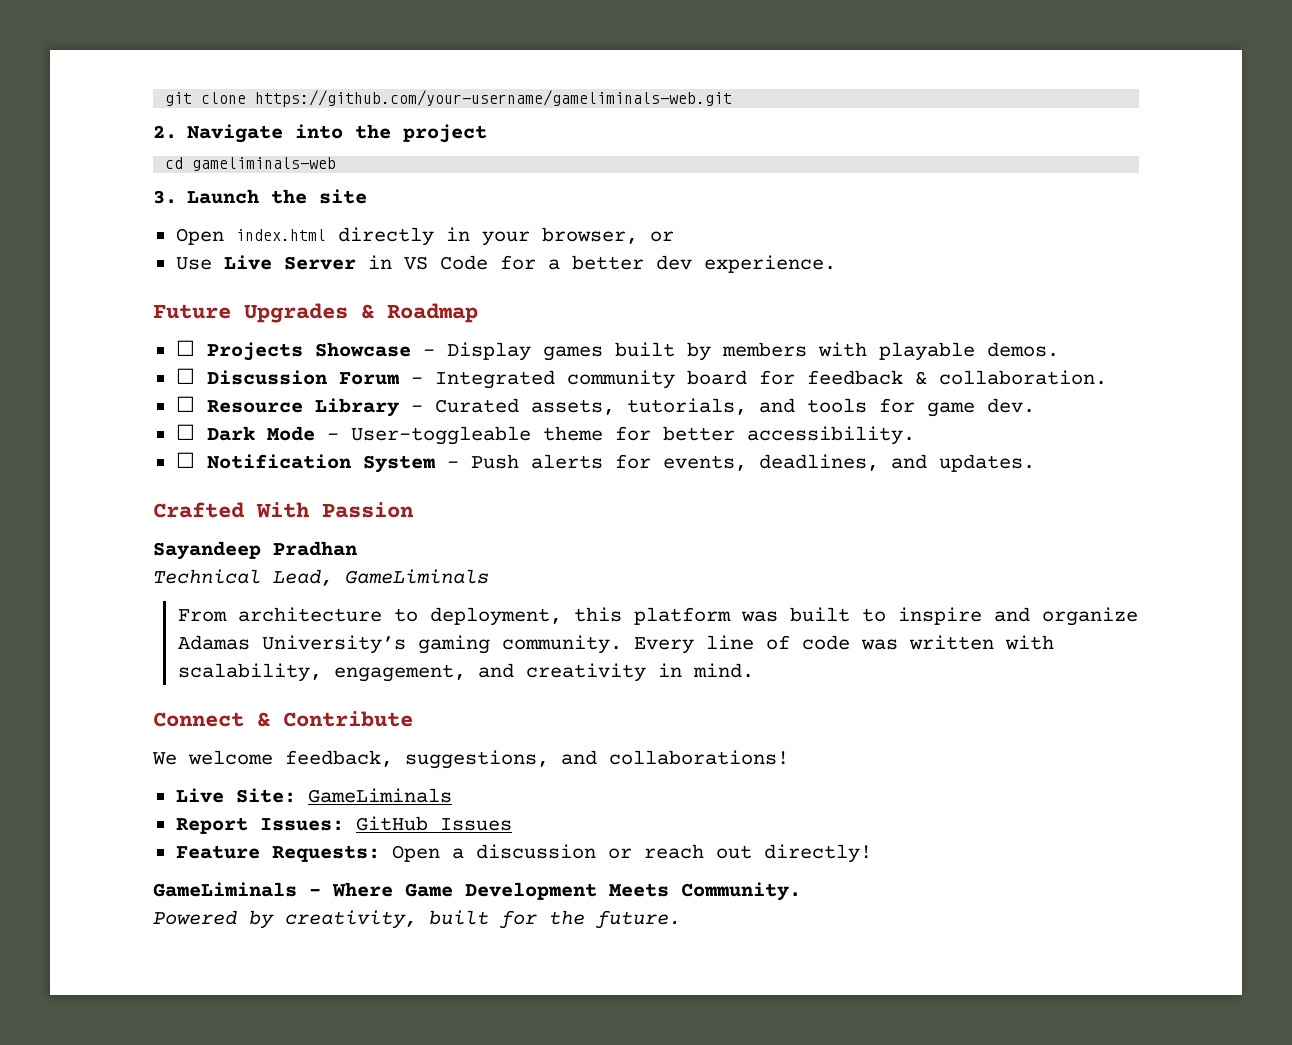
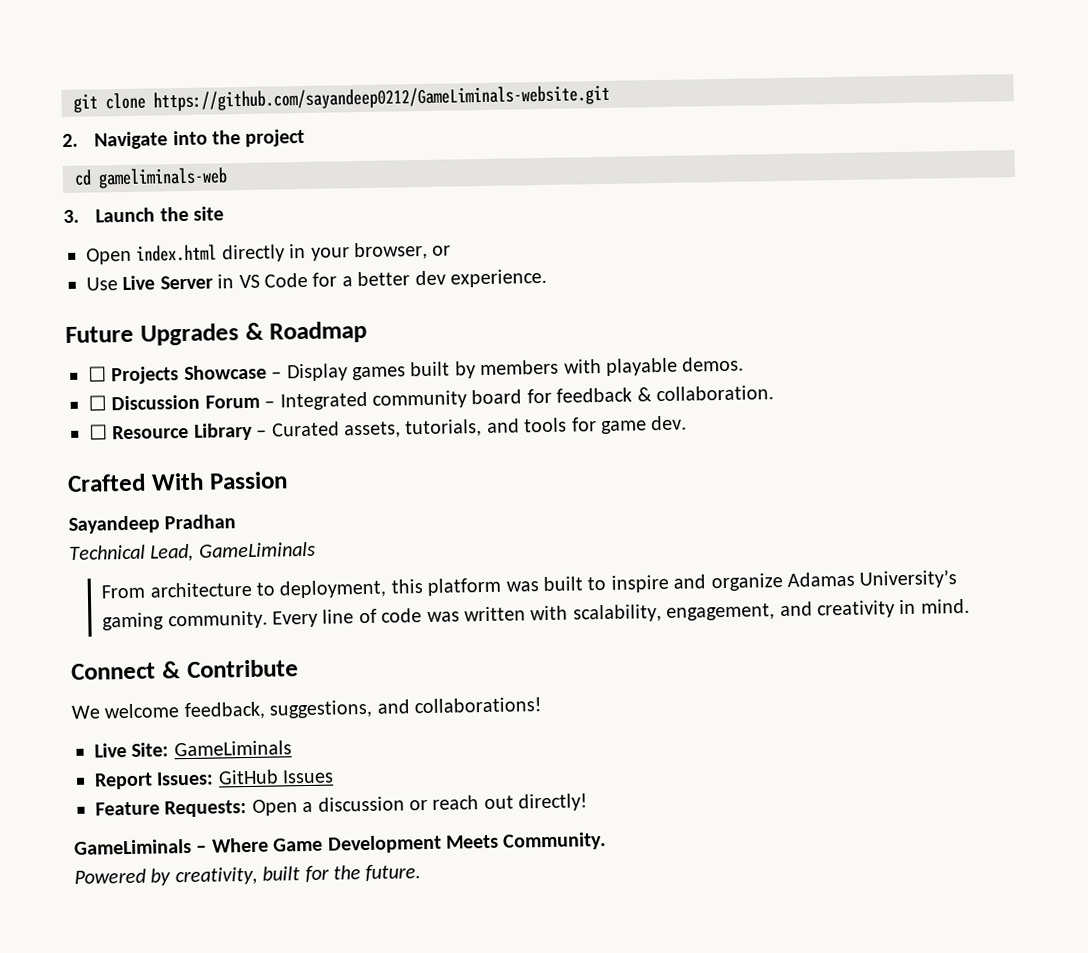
[255,90,733,107] https://github.com/your-username/gameliminals-web.git -> [153,84,610,112] https://github.com/sayandeep0212/GameLiminals-website.git
[175,424,915,445] [175,452,1035,473] // ☐ Dark Mode – User-toggleable theme for better accessibility. // ☐ Notification System – Push alerts for events, deadlines, and updates. -> (688, 423) none

